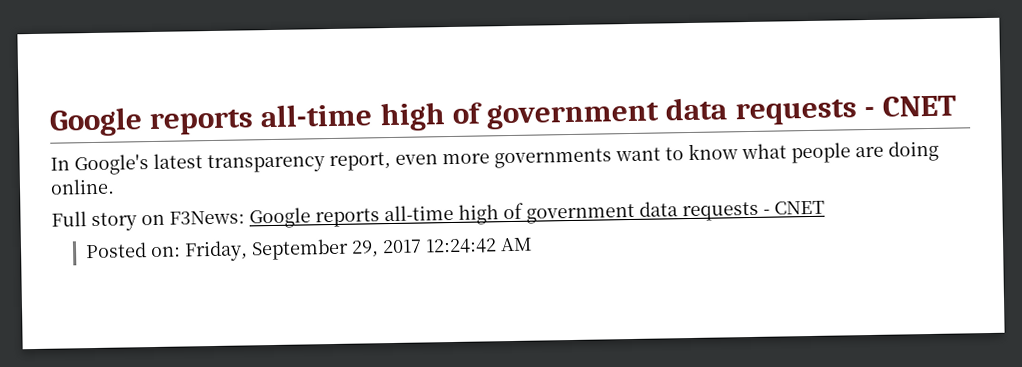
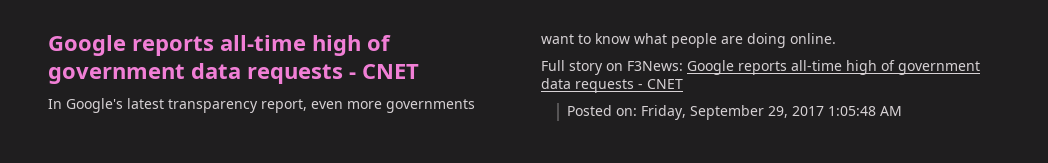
[424,238,497,254] 12:24:42 -> [828,106,877,116] 1:05:48

